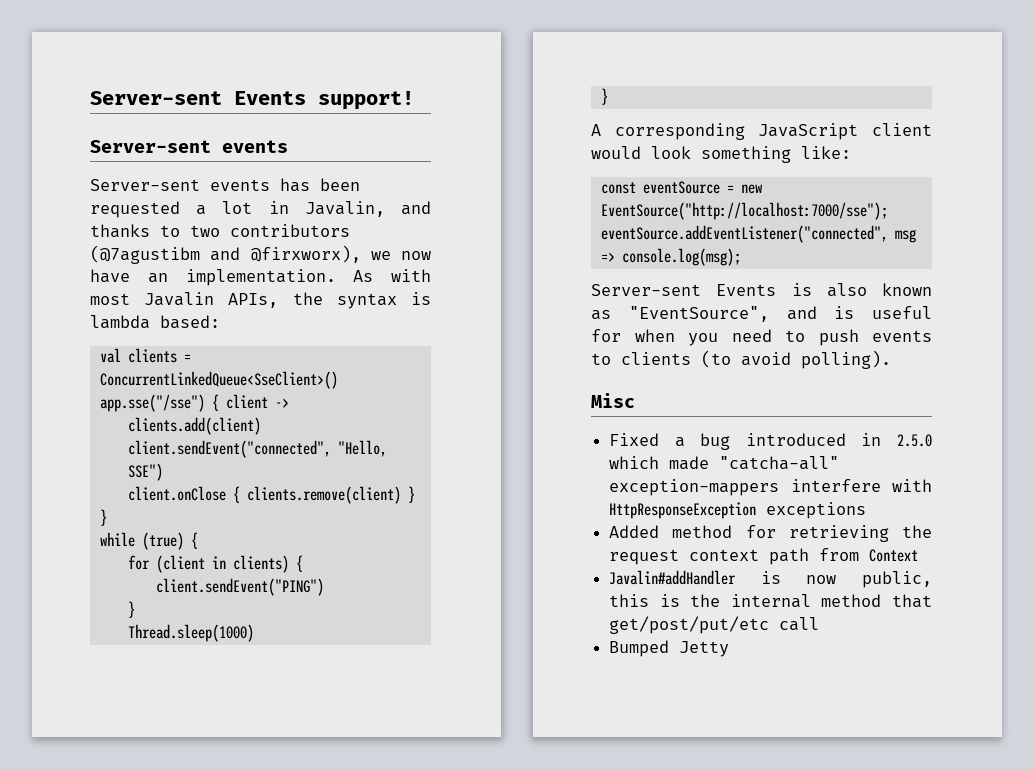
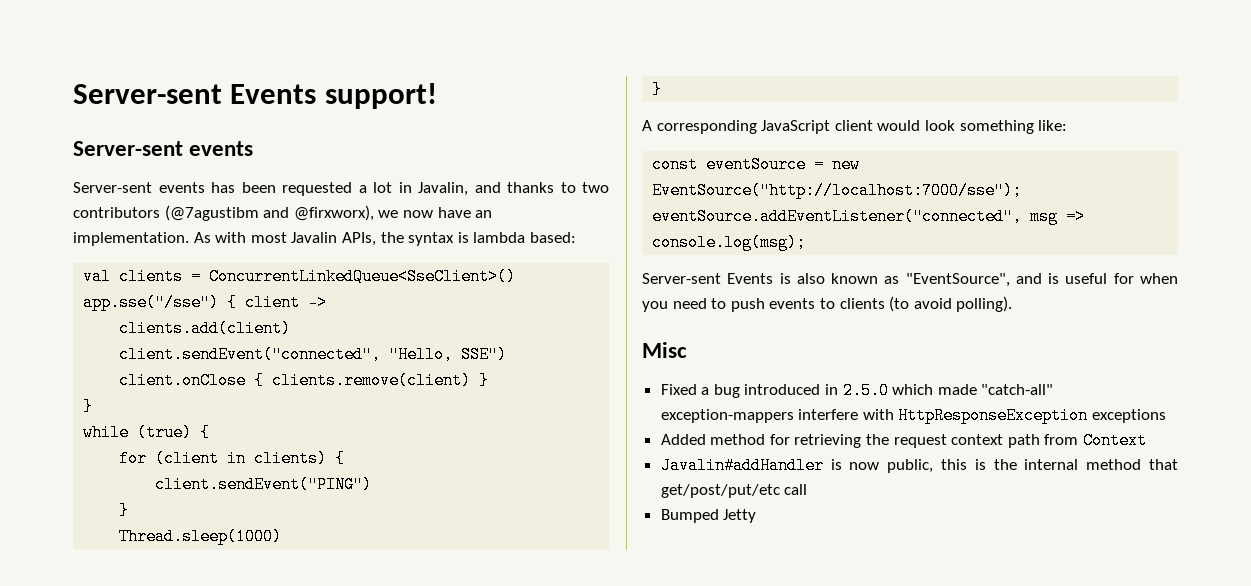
[719,456,840,470] "catcha-all" -> [981,384,1054,395] "catch-all"

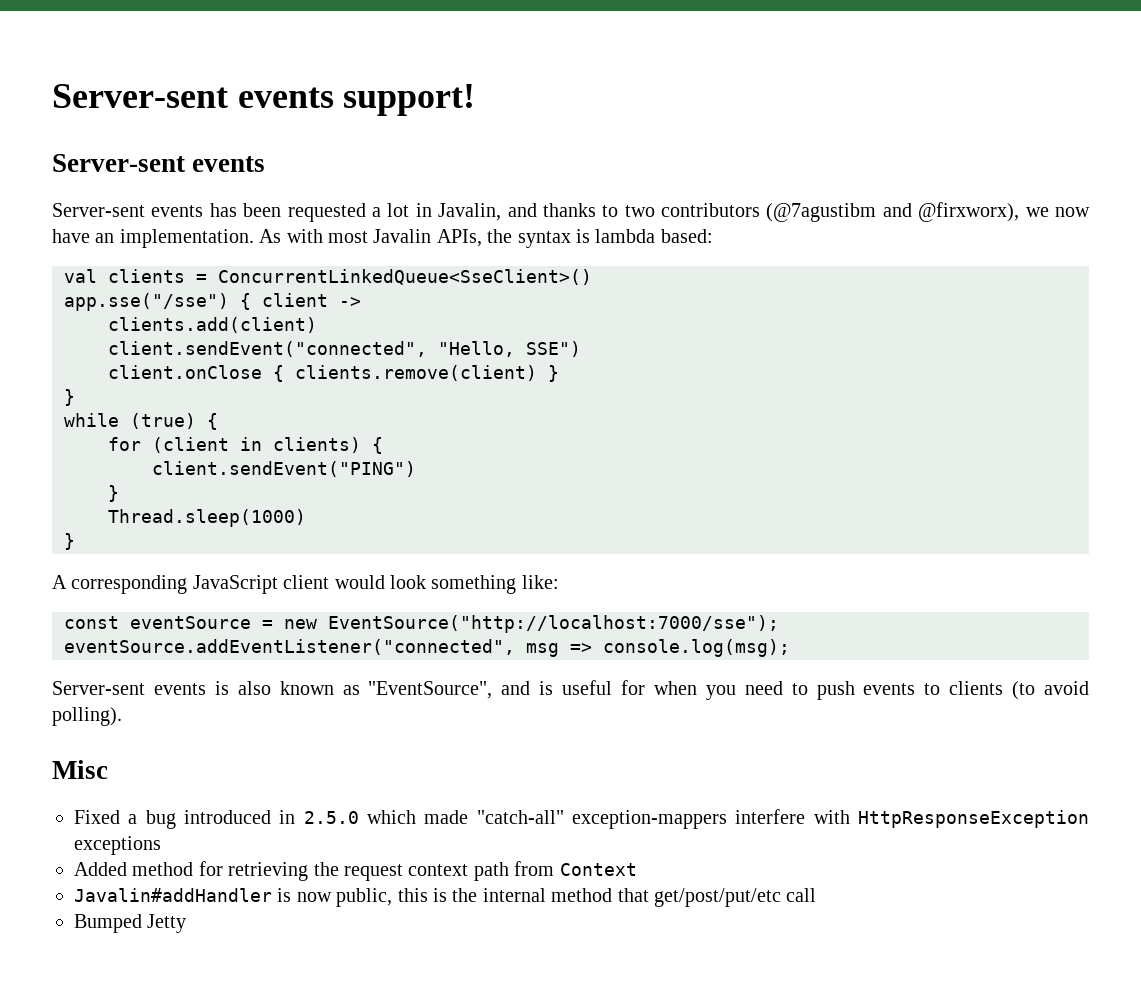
[73,84,317,104] Server-sent Events -> [52,84,334,108] Server-sent events
[727,273,774,284] Events -> [153,683,206,695] events

